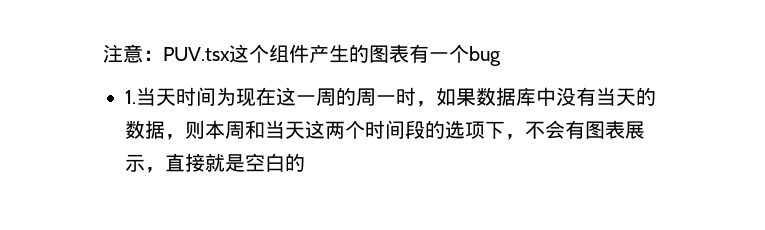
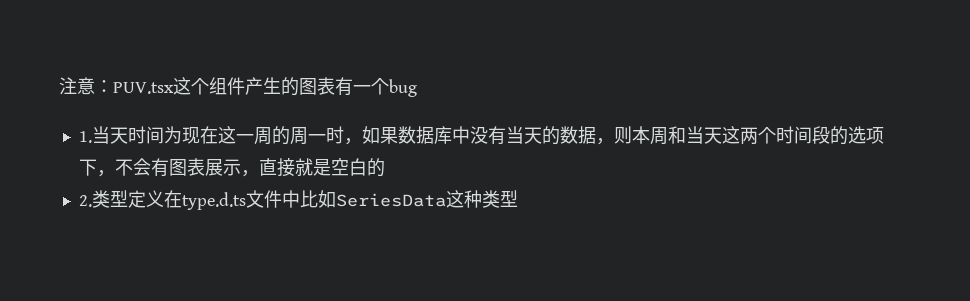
(305, 162) none -> [78,190,518,210] // 2.类型定义在type.d.ts文件中比如SeriesData这种类型

